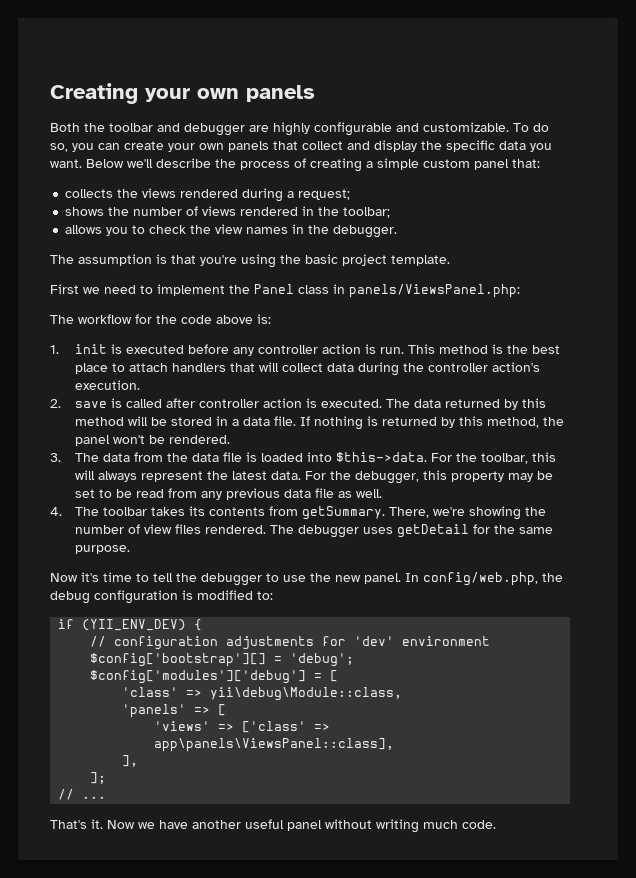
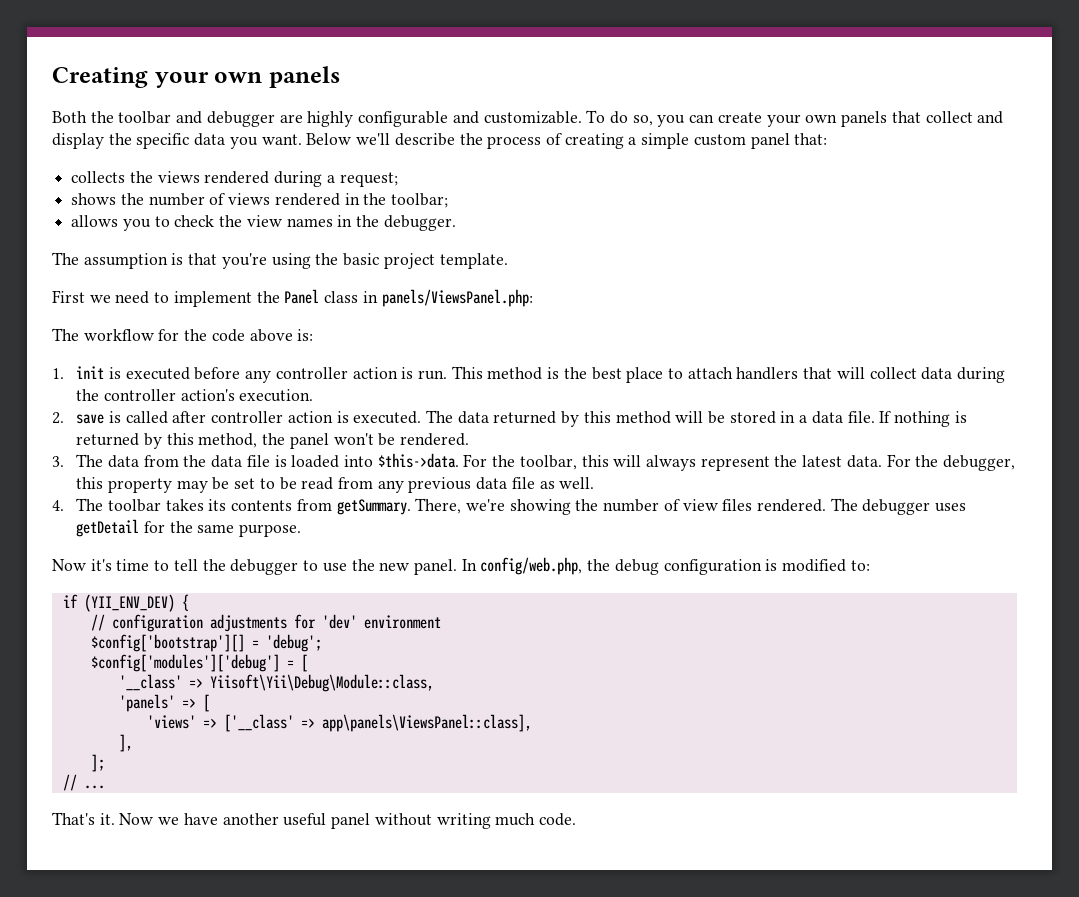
[122,687,403,701] 'class' => yii\debug\Module::class, -> [118,674,434,692] '__class' => Yiisoft\Yii\Debug\Module::class,
[242,721,307,733] ['class' -> [223,714,294,732] ['__class'

